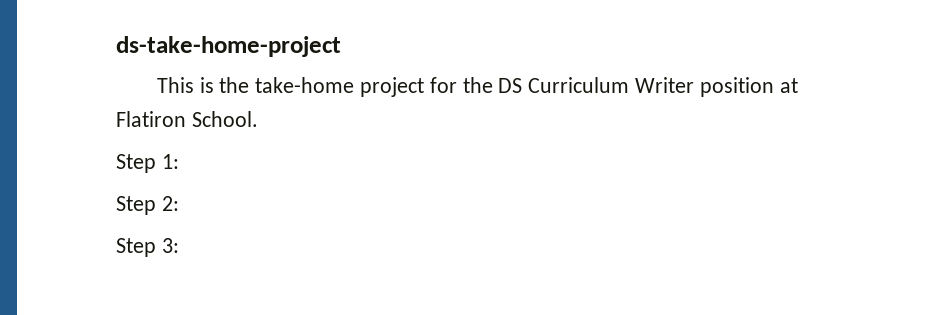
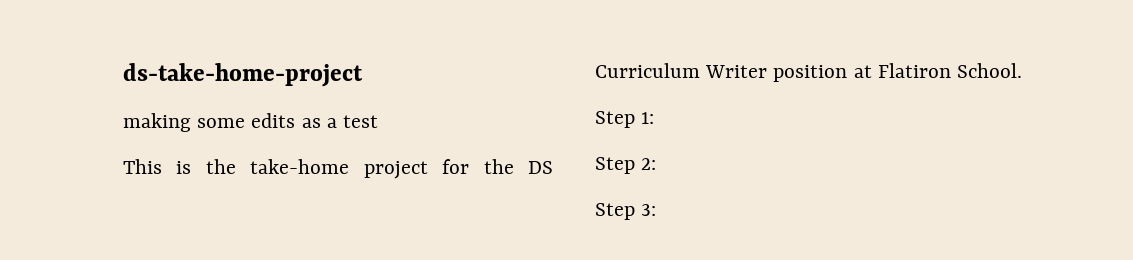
(341, 46) none -> [123,113,379,132] // making some edits as a test

